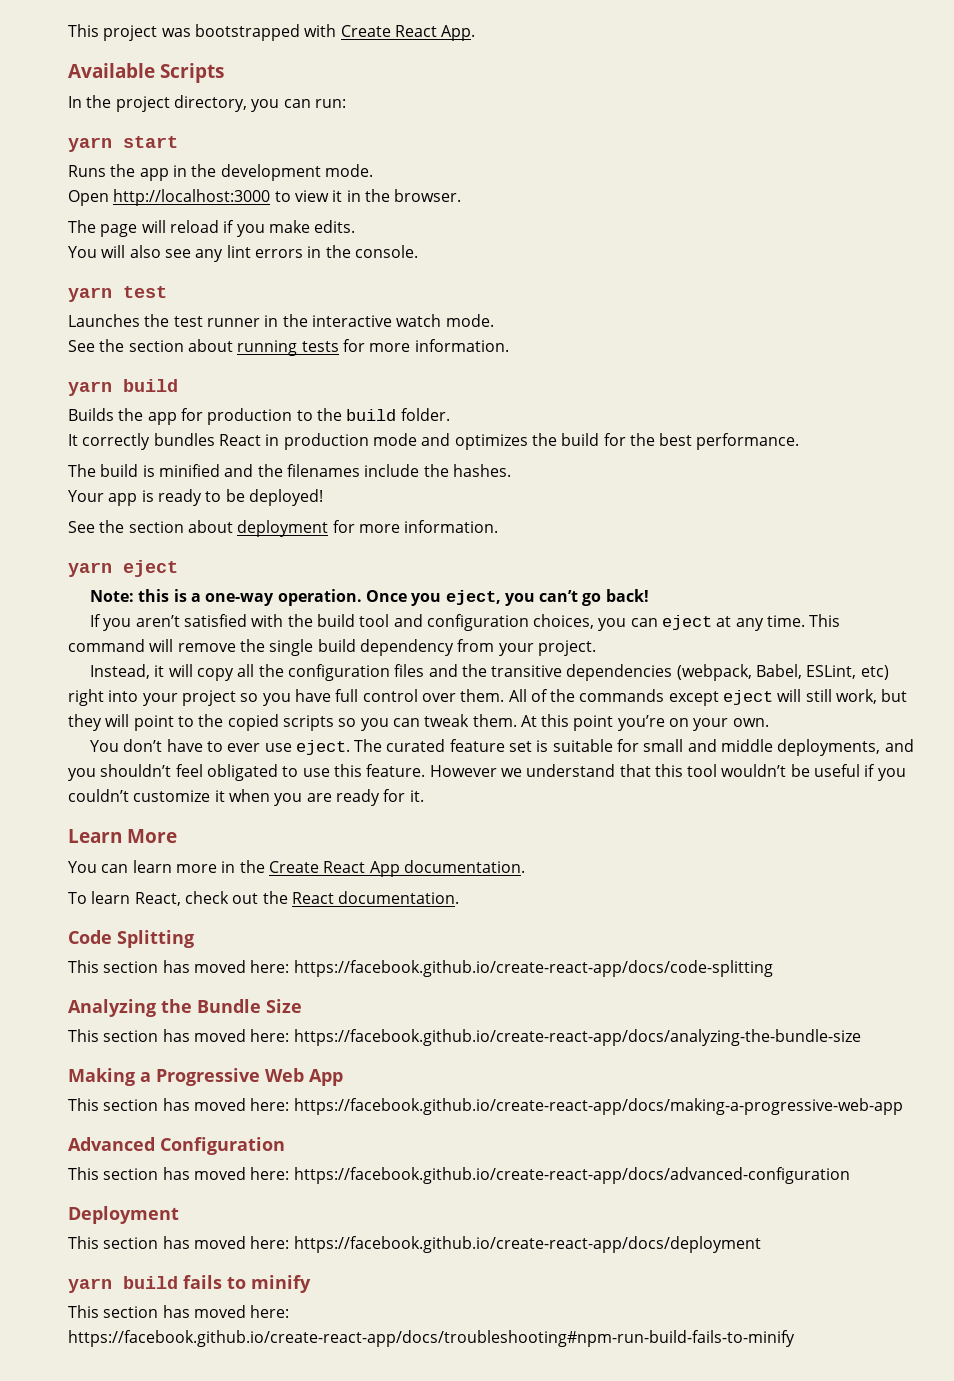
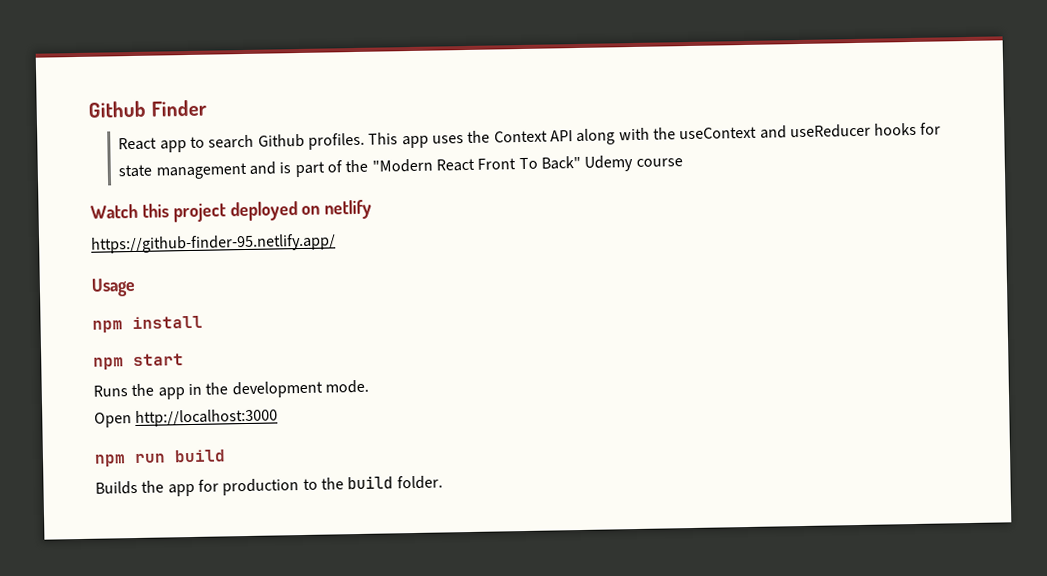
[68,24,476,41] [68,63,224,83] [68,95,346,112] [68,137,112,152] This project was bootstrapped with Create React App. // Available Scripts // In the project directory, you can run: // yarn -> [88,99,207,118] [118,122,942,153] [118,154,683,180] [90,199,373,223] [91,233,336,254] [91,277,136,297] [92,315,203,333] [93,357,124,370] Github Finder // React app to search Github profiles. This app uses the Context API along with the useContext and useReducer hooks for state management and is part of the "Modern React Front To Back" Udemy course // Watch this project deployed on netlify // https://github-finder-95.netlify.app/ // Usage // npm install // npm
[274,189,462,202] [68,220,356,237] [68,245,418,262] [68,286,167,302] [68,314,494,327] [68,339,509,356] [68,381,112,396] to view it in the browser. // The page will reload if you make edits. // You will also see any lint errors in the console. // yarn test // Launches the test runner in the interactive watch mode. // See the section about running tests for more information. // yarn -> [94,453,166,467] // npm run
[68,433,800,450] [68,464,511,477] [68,489,323,506] [68,520,499,537] [68,560,178,577] [89,589,649,606] [89,614,841,631] [68,639,596,656] [89,664,889,681] [68,689,908,706] [68,714,769,731] [89,739,914,756] [68,764,906,781] [68,789,424,806] [68,829,177,843] [68,860,525,877] [68,891,460,906] [68,930,194,948] [68,960,773,977] [68,999,302,1017] [68,1029,861,1046] [68,1068,343,1086] [68,1098,903,1115] [68,1137,285,1155] [68,1167,850,1184] [68,1206,179,1224] [68,1236,761,1253] [68,1275,311,1293] [68,1305,290,1318] [68,1330,795,1347] // It correctly bundles React in production mode and optimizes the build for the best performance. // The build is minified and the filenames include the hashes. // Your app is ready to be deployed! // See the section about deployment for more information. // yarn eject // Note: this is a one-way operation. Once you eject, you can’t go back! // If you aren’t satisfied with the build tool and configuration choices, you can eject at any time. This command will remove the single build dependency from your project. // Instead, it will copy all the configuration files and the transitive dependencies (webpack, Babel, ESLint, etc) right into your project so you have full control over them. All of the commands except eject will still work, but they will point to the copied scripts so you can tweak them. At this point you’re on your own. // You don’t have to ever use eject. The curated feature set is suitable for small and middle deployments, and you shouldn’t feel obligated to use this feature. However we understand that this tool wouldn’t be useful if you couldn’t customize it when you are ready for it. // Learn More // You can learn more in the Create React App documentation. // To learn React, check out the React documentation. // Code Splitting // This section has moved here: https://facebook.github.io/create-react-app/docs/code-splitting // Analyzing the Bundle Size // This section has moved here: https://facebook.github.io/create-react-app/docs/analyzing-the-bundle-size // Making a Progressive Web App // This section has moved here: https://facebook.github.io/create-react-app/docs/making-a-progressive-web-app // Advanced Configuration // This section has moved here: https://facebook.github.io/create-react-app/docs/advanced-configuration // Deployment // This section has moved here: https://facebook.github.io/create-react-app/docs/deployment // yarn build fails to minify // This section has moved here: https://facebook.github.io/create-react-app/docs/troubleshooting#npm-run-build-fails-to-minify -> (443, 482) none

